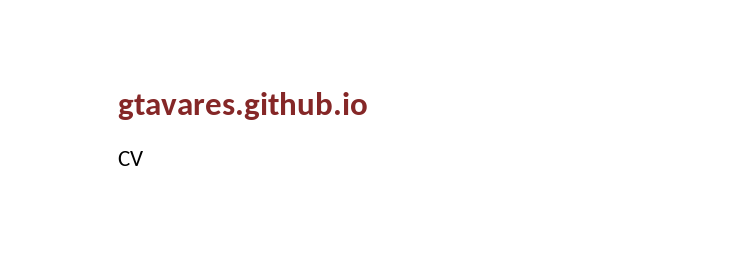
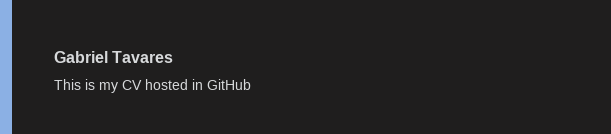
[118,92,368,120] [118,151,143,166] gtavares.github.io // CV -> [54,51,174,63] [54,79,251,93] Gabriel Tavares // This is my CV hosted in GitHub

